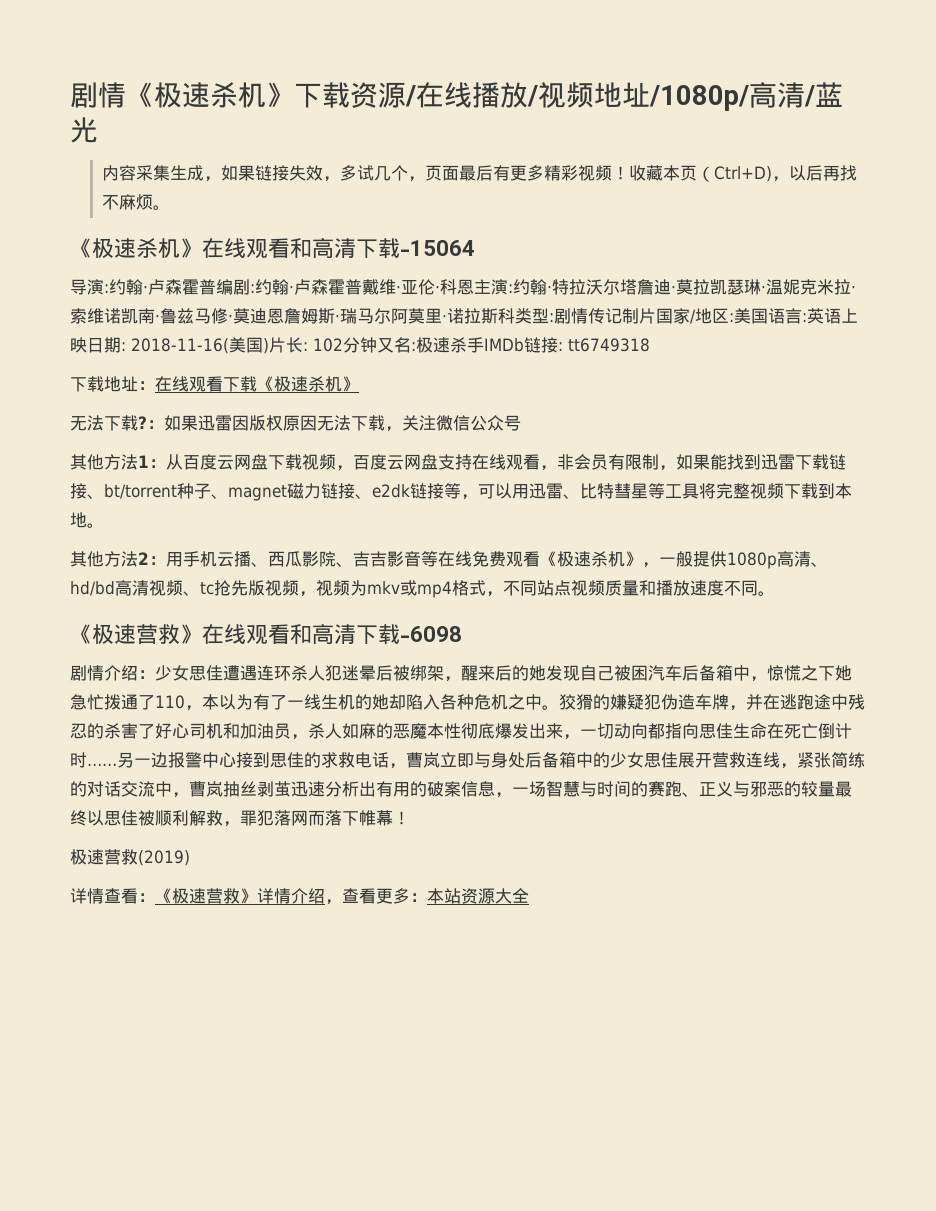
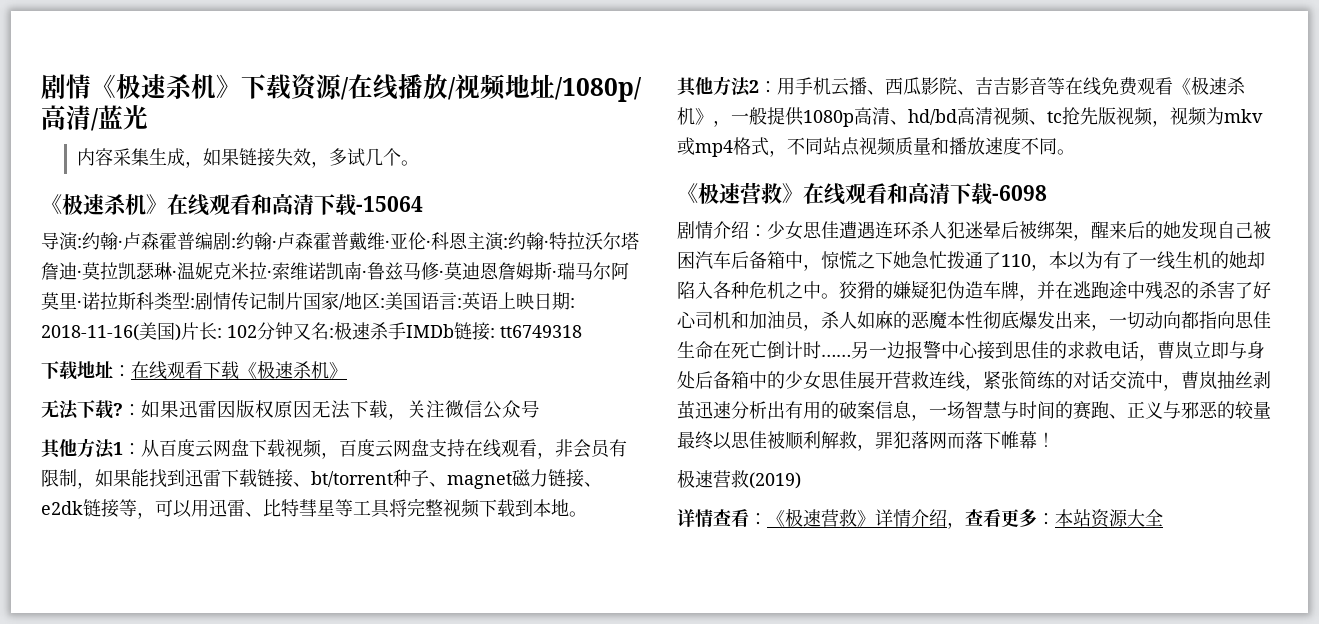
[407,165,857,182] [101,194,153,210] ，页面最后有更多精彩视频！收藏本页（Ctrl+D)，以后再找不麻烦 -> (401, 157) none

